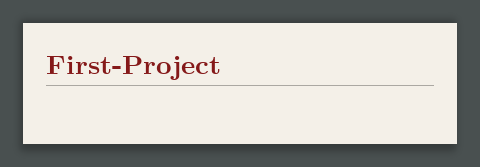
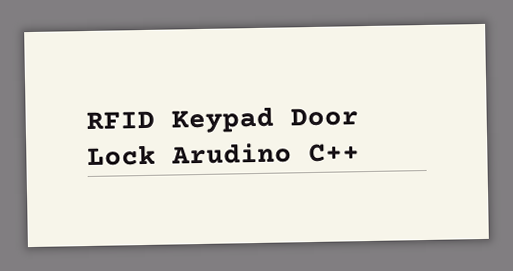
[46,56,221,80] First-Project -> [86,107,359,134] [87,142,360,167] RFID Keypad Door Lock Arudino C++

